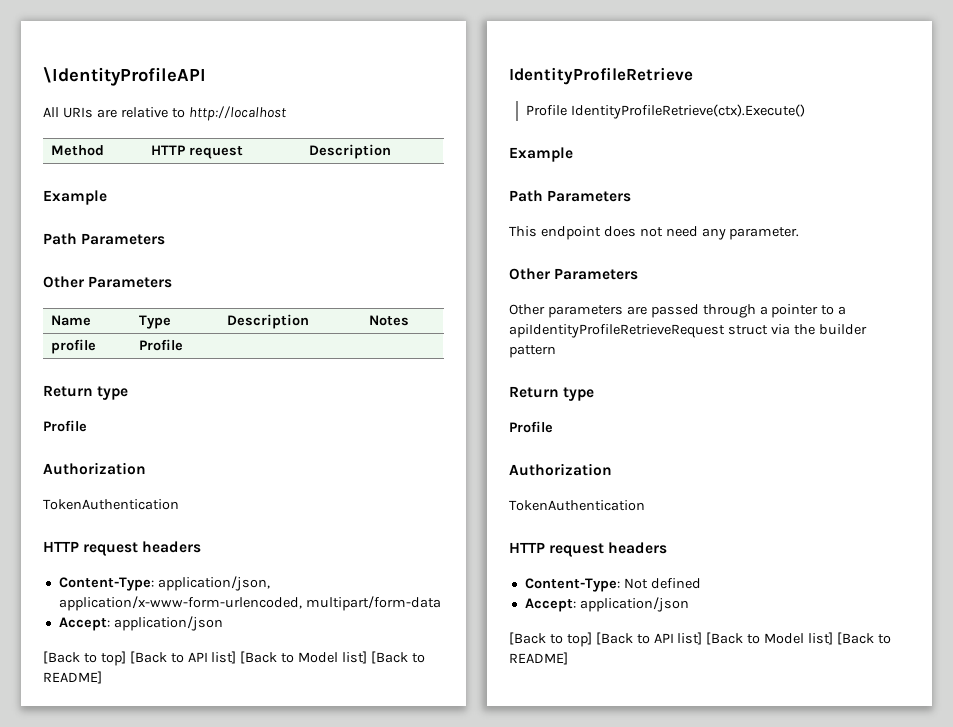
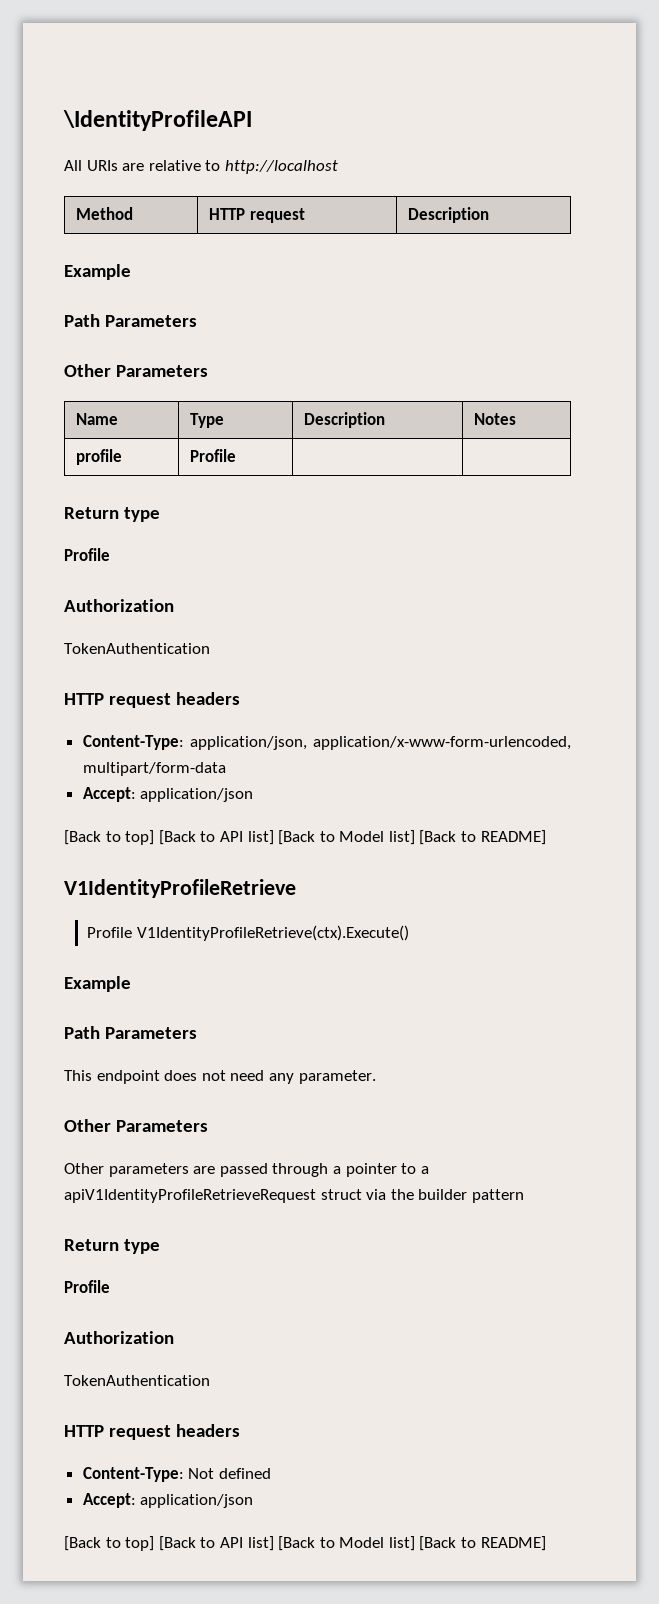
[509,67,693,85] [525,104,805,119] IdentityProfileRetrieve // Profile IdentityProfileRetrieve(ctx).Execute() -> [64,879,296,898] [86,925,409,941] V1IdentityProfileRetrieve // Profile V1IdentityProfileRetrieve(ctx).Execute()
[509,324,725,338] apiIdentityProfileRetrieveRequest -> [64,1189,316,1203] apiV1IdentityProfileRetrieveRequest

